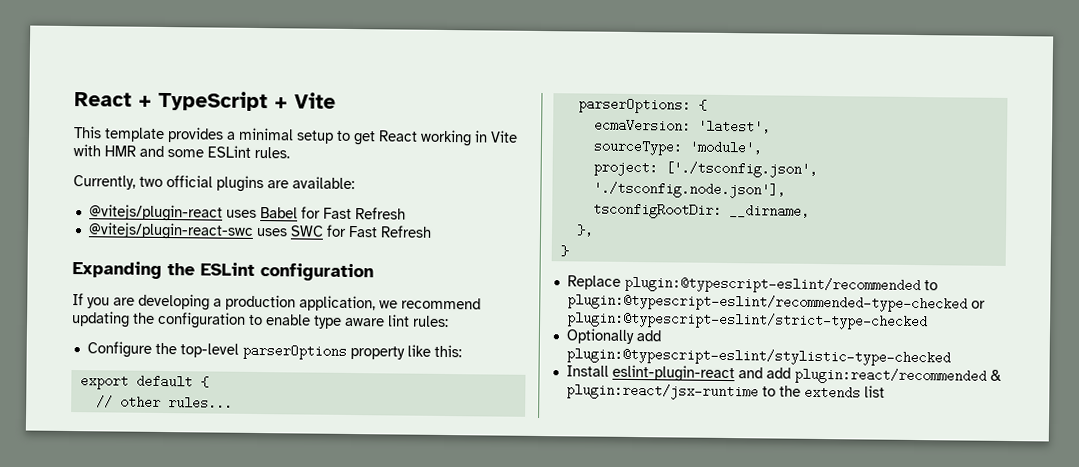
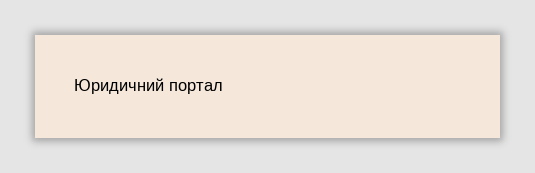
[74,90,336,112] [73,126,518,147] [73,144,290,159] [73,175,355,193] [88,204,406,222] [87,222,432,240] [72,261,374,282] [72,293,481,312] [71,311,449,329] [86,341,462,360] [79,374,209,390] [95,395,233,410] [577,97,707,114] [593,118,771,134] [592,139,762,156] [592,160,818,178] [592,181,786,199] [592,202,810,219] [575,223,594,237] [559,245,569,257] [566,275,938,295] [566,293,986,313] [566,311,928,331] [565,328,661,345] [565,347,951,367] [565,364,1002,385] [565,383,885,401] React + TypeScript + Vite // This template provides a minimal setup to get React working in Vite with HMR and some ESLint rules. // Currently, two official plugins are available: // @vitejs/plugin-react uses Babel for Fast Refresh // @vitejs/plugin-react-swc uses SWC for Fast Refresh // Expanding the ESLint configuration // If you are developing a production application, we recommend updating the configuration to enable type aware lint rules: // Configure the top-level parserOptions property like this: // export default { // // other rules... // parserOptions: { // ecmaVersion: 'latest', // sourceType: 'module', // project: ['./tsconfig.json', './tsconfig.node.json'], // tsconfigRootDir: __dirname, // }, // } // Replace plugin:@typescript-eslint/recommended to plugin:@typescript-eslint/recommended-type-checked or plugin:@typescript-eslint/strict-type-checked // Optionally add plugin:@typescript-eslint/stylistic-type-checked // Install eslint-plugin-react and add plugin:react/recommended & plugin:react/jsx-runtime to the extends list -> [74,78,223,94] Юридичний портал

